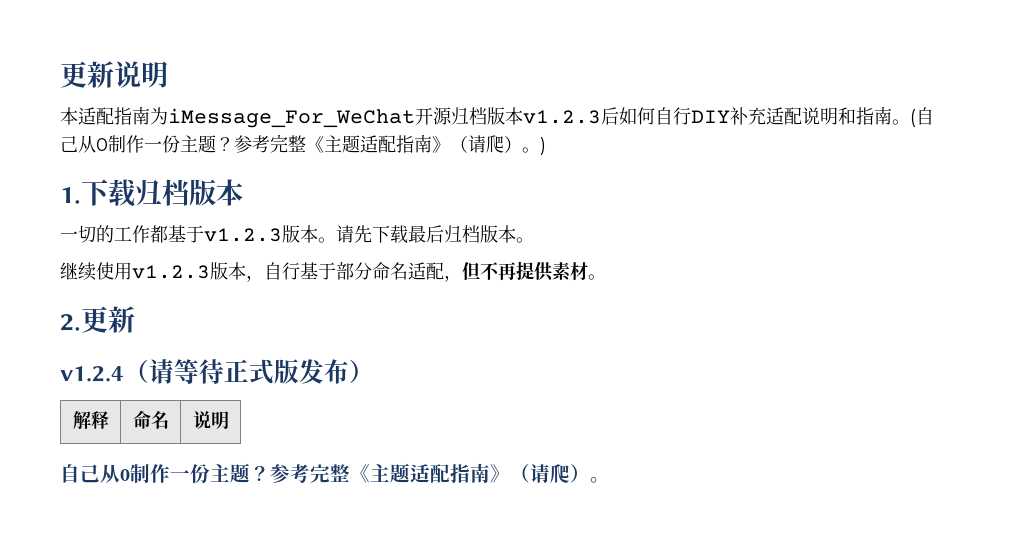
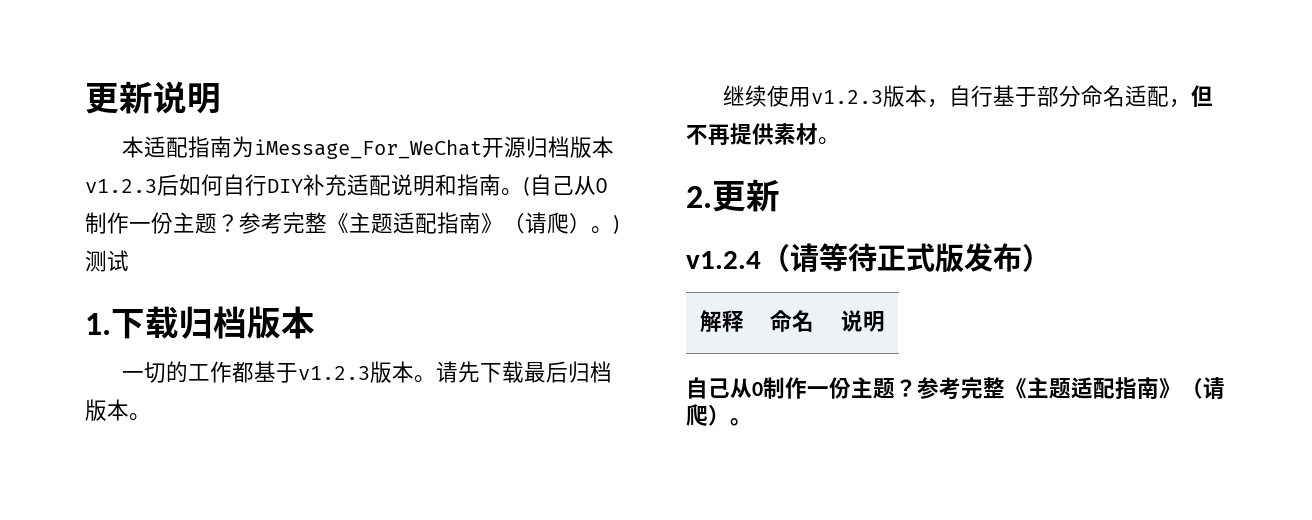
(546, 146) none -> [85,250,129,272] 测试

